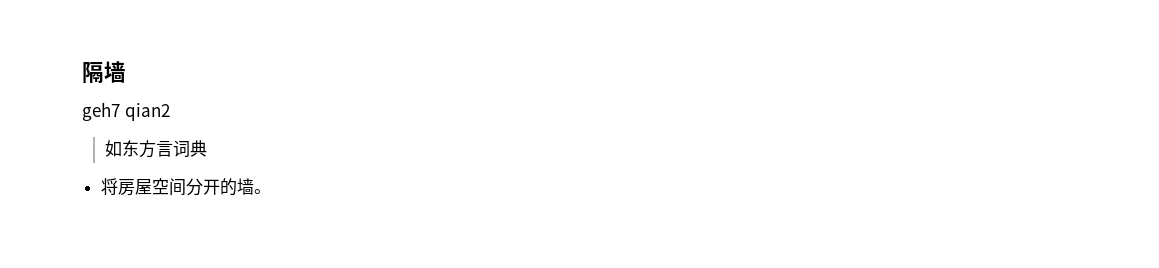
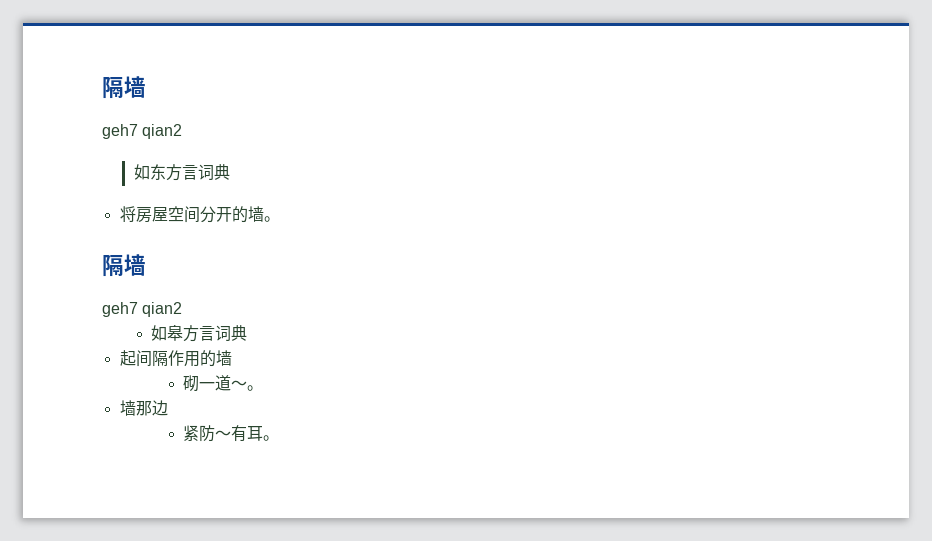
(271, 191) none -> [102,254,146,277] [102,302,183,317] [151,325,248,342] [119,350,232,367] [182,375,263,392] [119,400,168,416] [182,425,279,442] // 隔墙 // geh7 qian2 // 如皋方言词典 // 起间隔作用的墙 // 砌一道～。 // 墙那边 // 紧防～有耳。

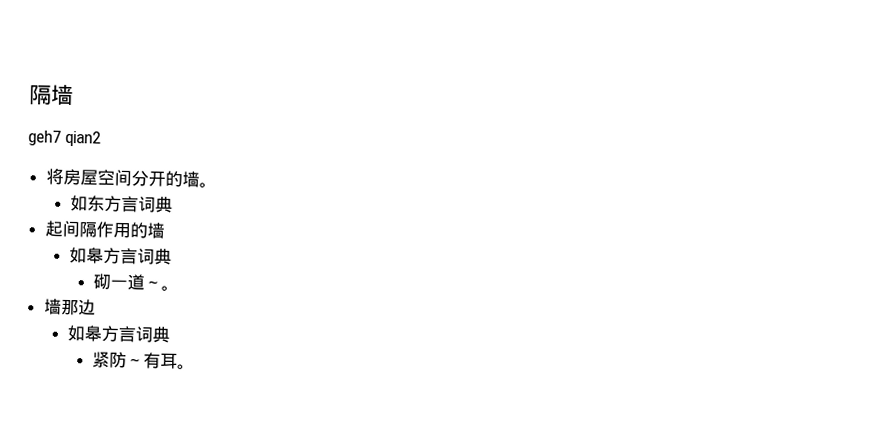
[102,76,146,99] [102,124,183,139] [133,164,230,181] 隔墙 // geh7 qian2 // 如东方言词典 -> [29,84,74,106] [28,130,101,147] 隔墙 // geh7 qian2
[102,254,146,277] [102,302,183,317] [151,325,184,341] // 隔墙 // geh7 qian2 // 如皋 -> [70,195,106,212] // 如东
(232, 358) none -> [69,247,173,265] // 如皋方言词典
(168, 408) none -> [67,324,171,343] // 如皋方言词典

